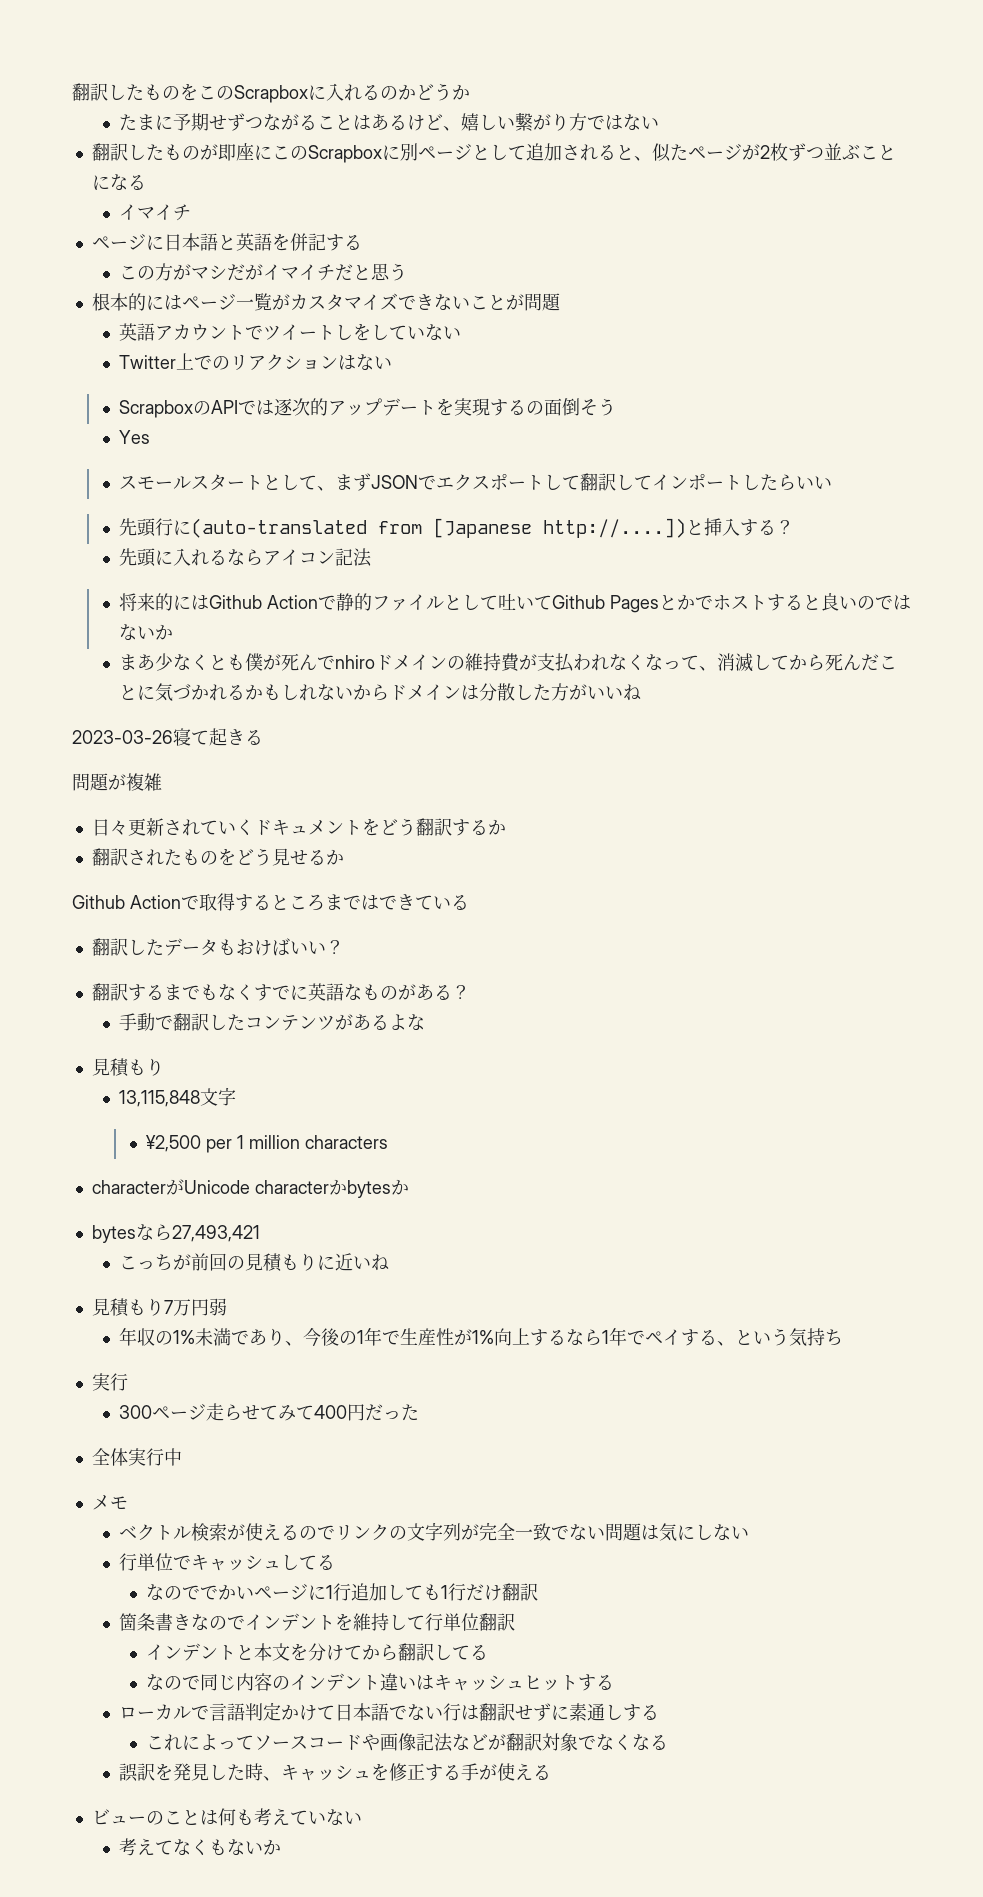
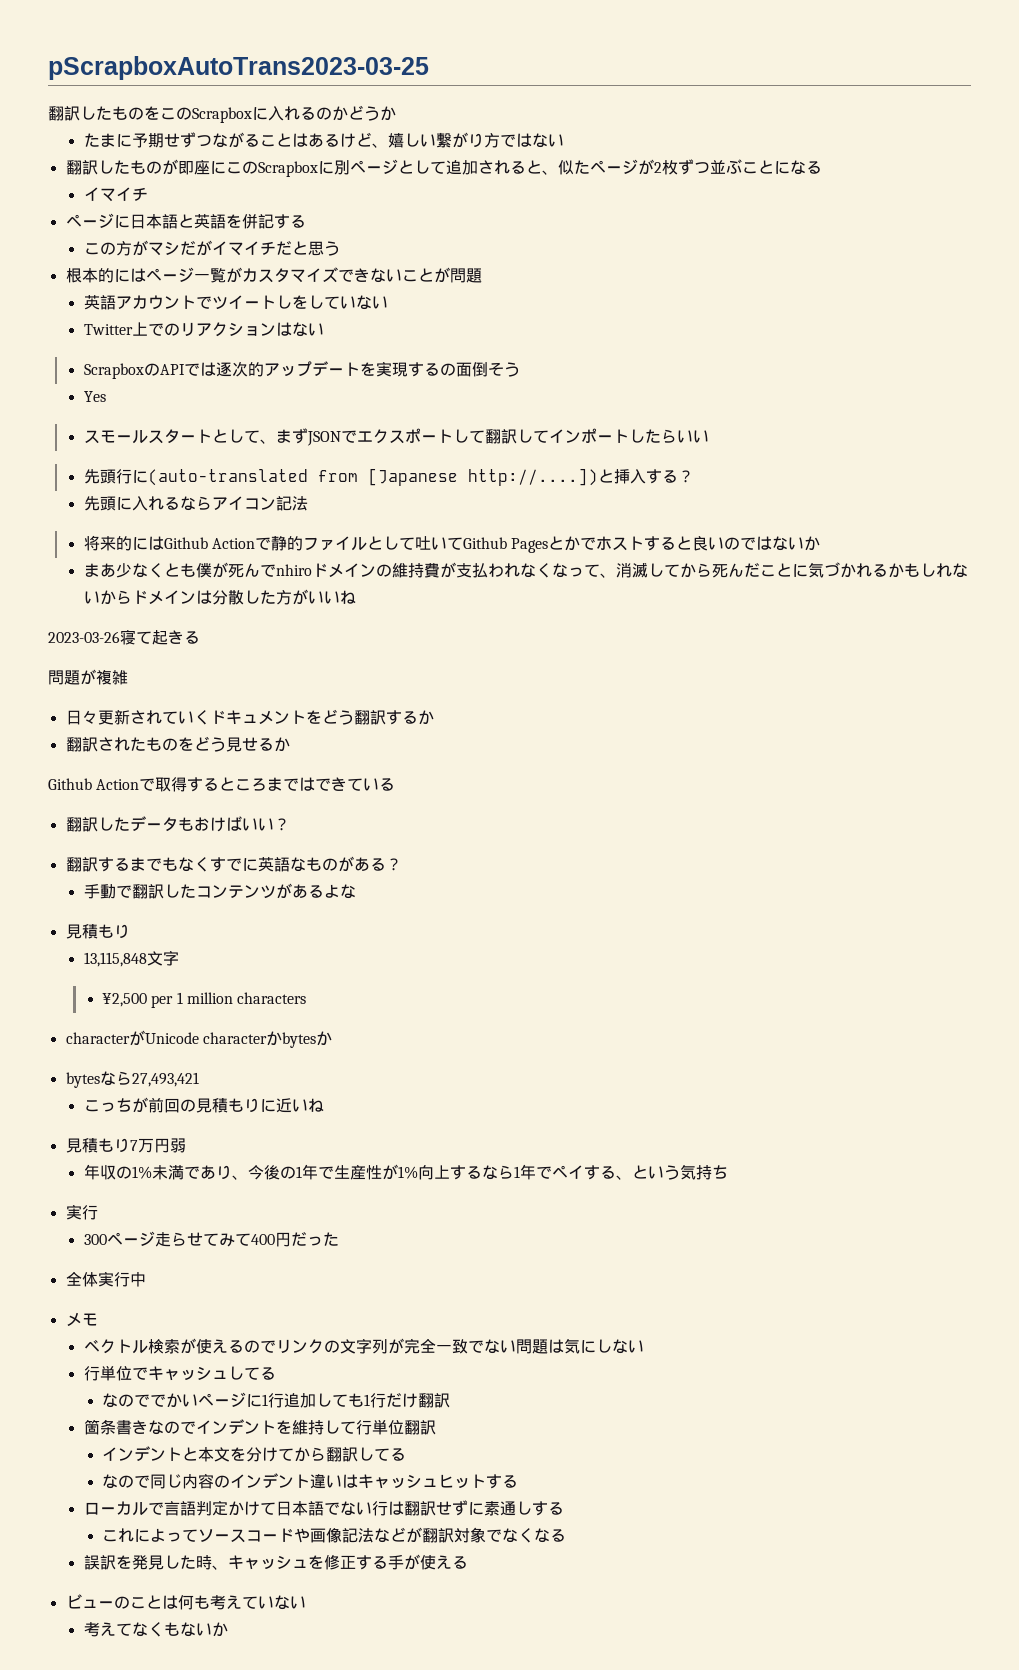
(72, 92) none -> [48,56,429,80] pScrapboxAutoTrans2023-03-25 //

